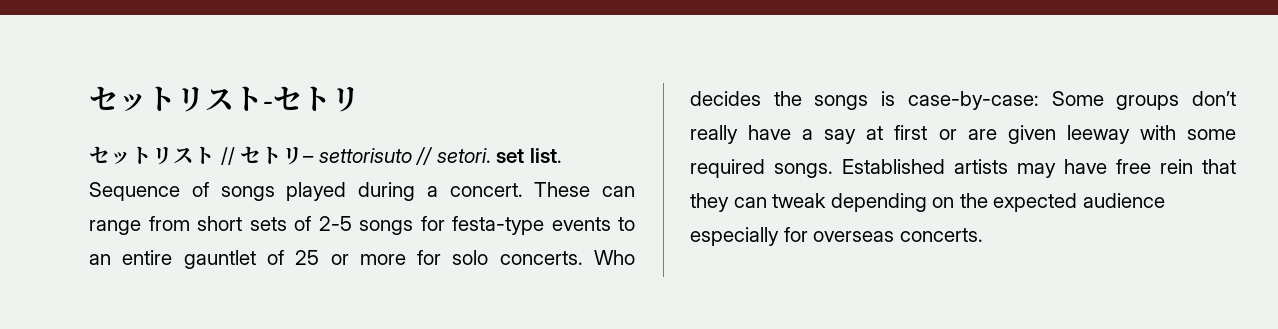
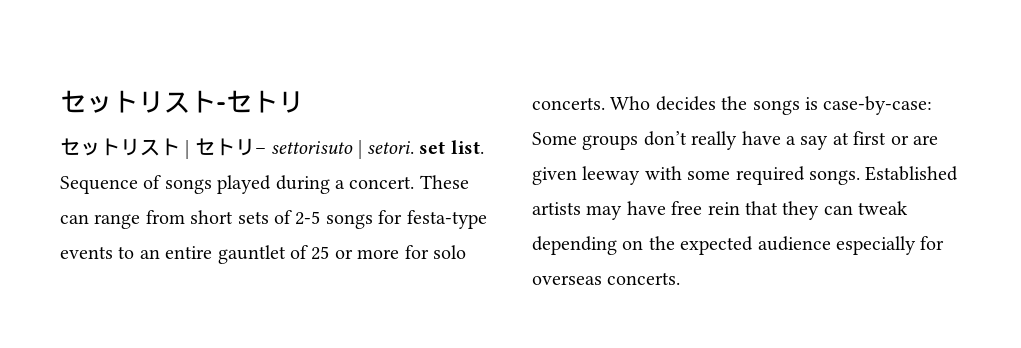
[220,147,235,165] // -> [185,140,190,159] |
[415,147,434,165] // -> [357,140,362,159] |

